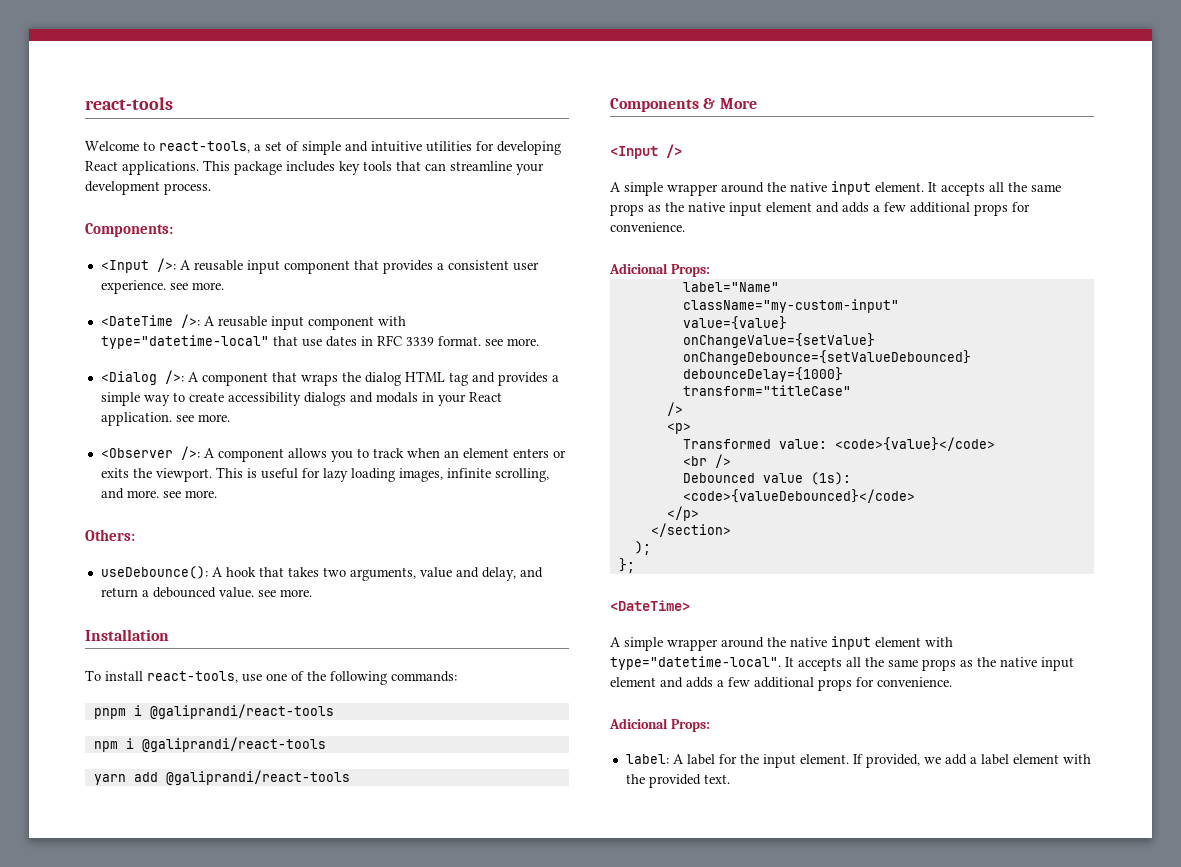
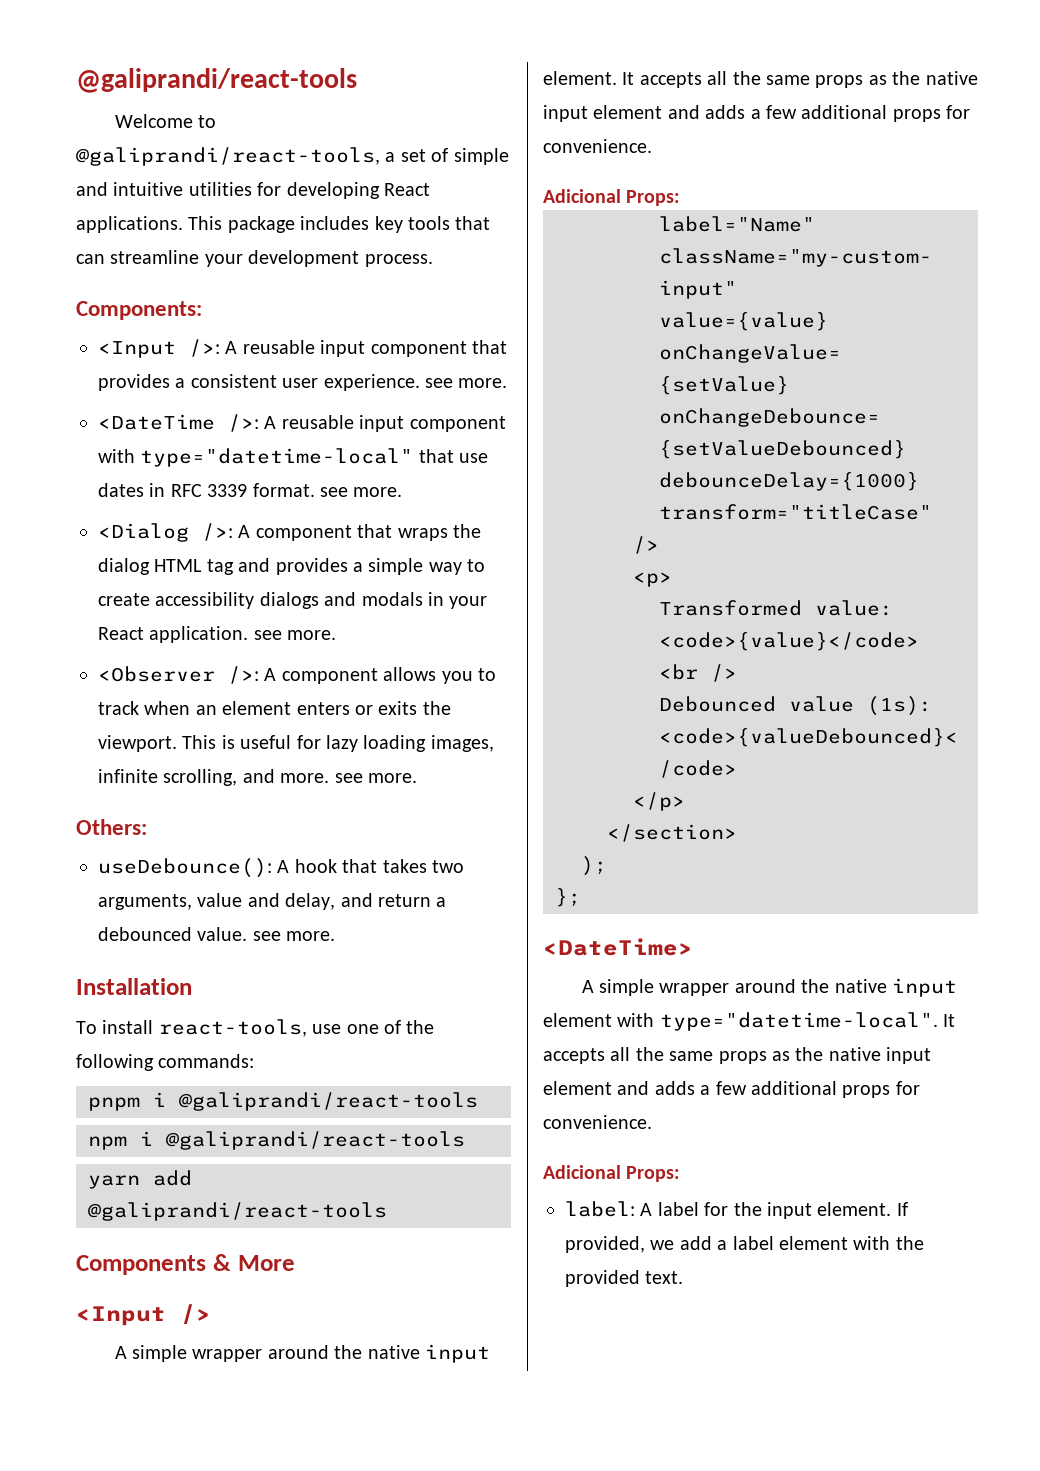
[85,97,173,110] react-tools -> [76,68,357,93] @galiprandi/react-tools
[159,141,250,153] react-tools, -> [76,147,380,166] @galiprandi/react-tools,

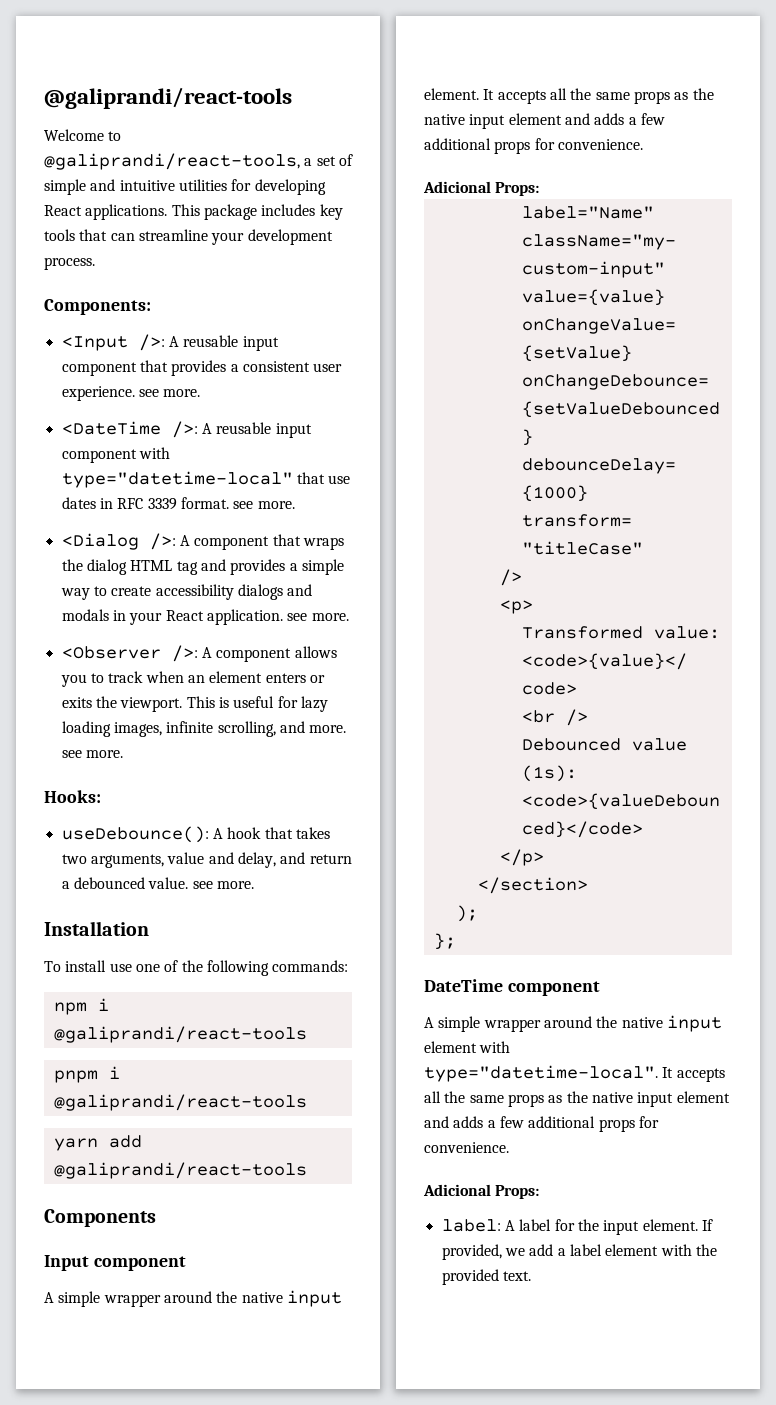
[76,819,147,835] Others: -> [44,790,101,803] Hooks:
[158,1019,307,1037] react-tools, -> (107, 966) none
[88,1092,478,1111] [88,1136,127,1150] pnpm i @galiprandi/react-tools // npm -> [53,998,109,1015] [53,1026,307,1043] [53,1070,98,1083] npm i @galiprandi/react-tools // pnpm
[212,1254,295,1271] [76,1304,211,1326] & More // <Input /> -> [44,1255,186,1271] // Input component
[543,938,693,956] <DateTime> -> [424,979,600,996] DateTime component

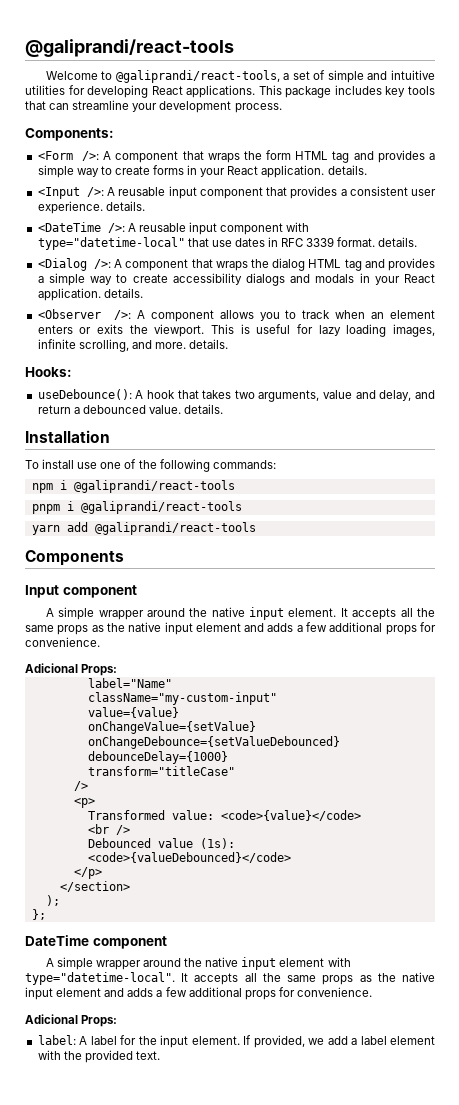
(151, 307) none -> [37,150,435,163] [37,165,367,178] // <Form />: A component that wraps the form HTML tag and provides a simple way to create forms in your React application. details.
[138,389,201,397] see more. -> [105,201,145,211] details.
[233,501,295,509] see more. -> [378,237,418,247] details.
[287,613,349,621] see more. -> [103,288,143,298] details.
[61,750,123,758] see more. -> [189,339,229,349] details.
[192,881,254,889] see more. -> [184,404,224,414] details.

